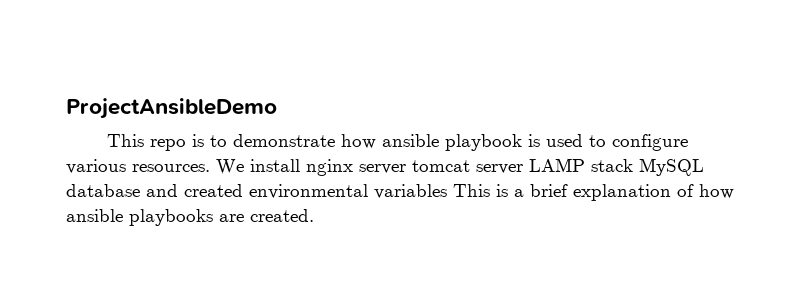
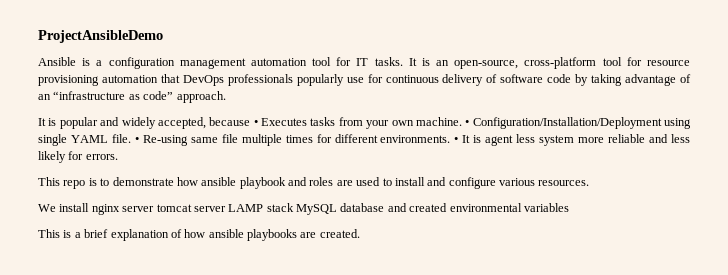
(277, 108) none -> [38,57,690,69] [38,74,691,86] [38,91,226,103] [38,117,691,129] [38,134,691,146] [38,151,118,163] // Ansible is a configuration management automation tool for IT tasks. It is an open-source, cross-platform tool for resource provisioning automation that DevOps professionals popularly use for continuous delivery of software code by taking advantage of an “infrastructure as code” approach. // It is popular and widely accepted, because • Executes tasks from your own machine. • Configuration/Installation/Deployment using single YAML file. • Re-using same file multiple times for different environments. • It is agent less system more reliable and less likely for errors.
[527,134,606,147] is used to -> [288,177,447,186] and roles are used to install and
(210, 168) none -> (590, 183) //
(447, 191) none -> (569, 207) //

